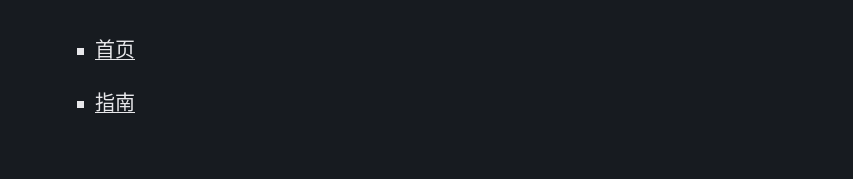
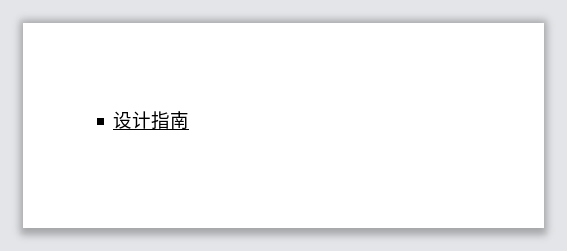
[95,39,135,59] 首页 // -> [113,111,152,129] 设计

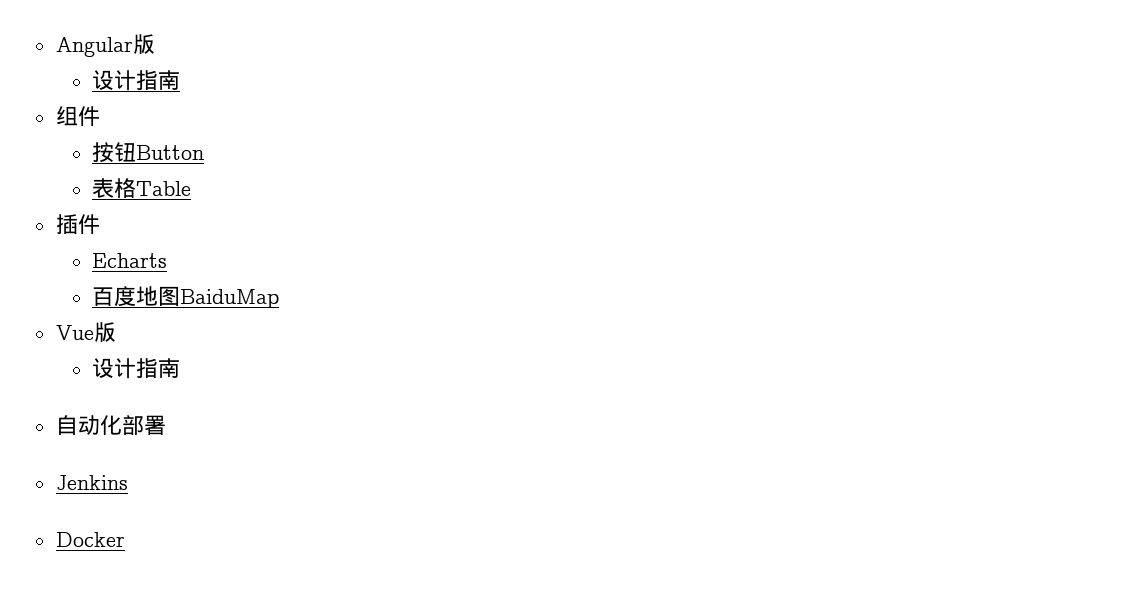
[113,111,190,130] 设计指南 -> [55,34,155,57] [91,70,180,91] [55,106,100,126] [91,142,204,163] [91,178,191,198] [55,214,100,235] [91,253,167,268] [91,286,279,308] [55,322,116,342] [91,358,180,379] [55,415,166,435] [55,475,128,490] [55,532,125,547] Angular版 // 设计指南 // 组件 // 按钮Button // 表格Table // 插件 // Echarts // 百度地图BaiduMap // Vue版 // 设计指南 // 自动化部署 // Jenkins // Docker

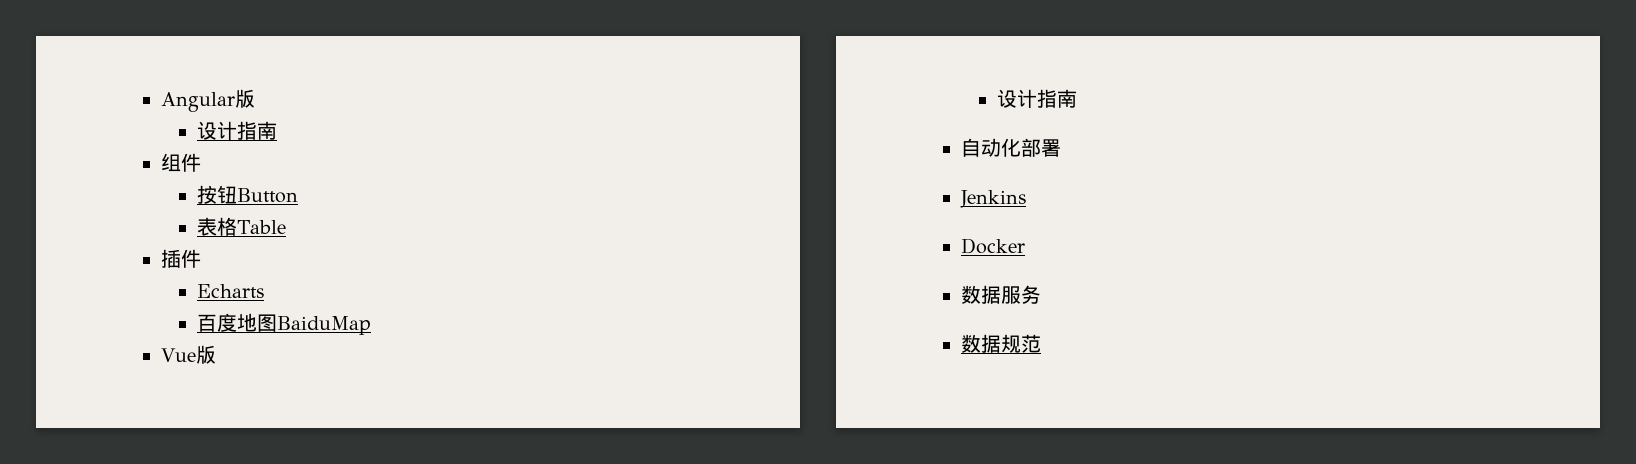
(125, 539) none -> [961,285,1041,304] [961,334,1041,353] // 数据服务 // 数据规范

